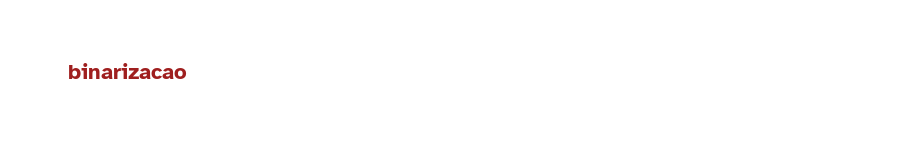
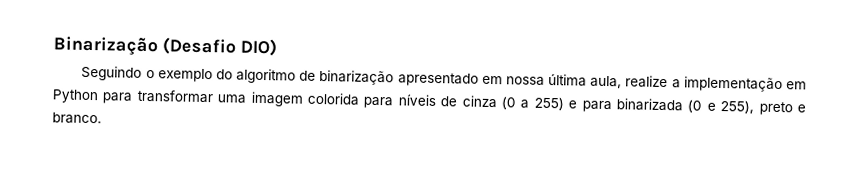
[68,63,187,79] binarizacao -> [53,36,277,57] [81,65,807,93] [52,89,806,116] [52,112,102,125] Binarização (Desafio DIO) // Seguindo o exemplo do algoritmo de binarização apresentado em nossa última aula, realize a implementação em Python para transformar uma imagem colorida para níveis de cinza (0 a 255) e para binarizada (0 e 255), preto e branco.

